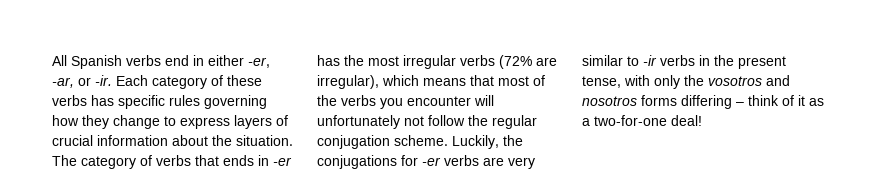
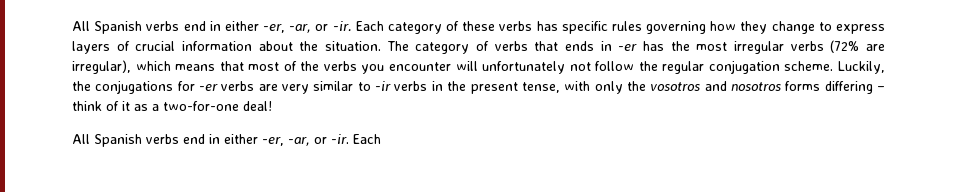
(702, 120) none -> [72,134,381,147] // All Spanish verbs end in either -er, -ar, or -ir. Each

